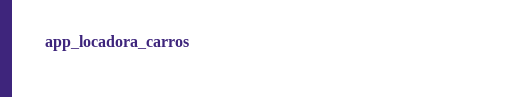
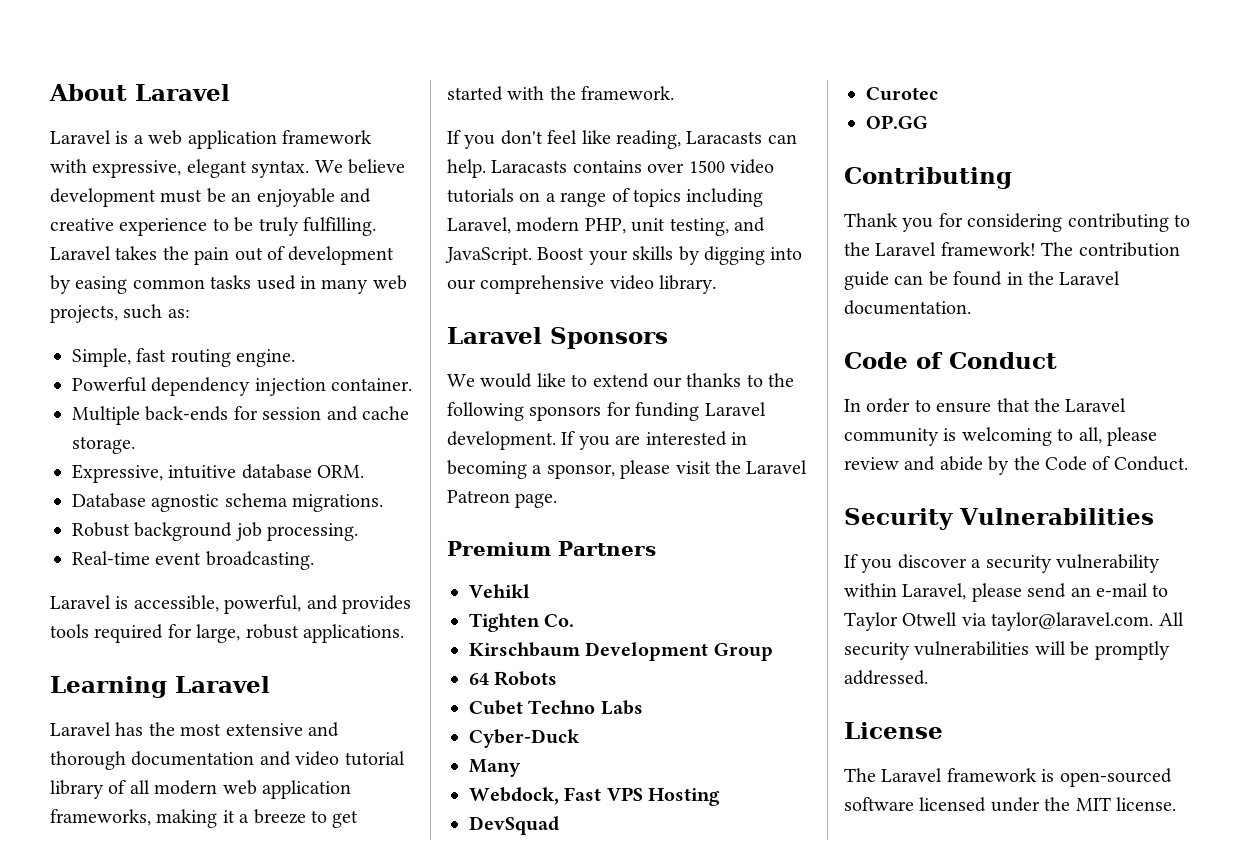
[45,35,189,51] app_locadora_carros -> [49,84,230,101] [50,130,372,149] [50,159,405,178] [50,188,371,207] [50,217,376,236] [50,246,395,265] [50,275,407,294] [50,304,190,323] [72,348,296,367] [72,377,413,396] [72,406,409,425] [72,436,135,454] [72,464,365,483] [72,493,384,512] [72,522,359,541] [72,551,314,570] [50,595,411,614] [50,624,404,643] [50,676,270,698] [50,722,339,737] [50,751,405,770] [50,780,351,799] [50,809,359,828] [447,86,675,101] [447,130,797,149] [447,159,774,178] [447,188,764,207] [447,217,765,236] [445,246,803,265] [447,275,717,294] [447,327,668,349] [447,373,795,388] [447,402,766,421] [447,431,747,450] [447,460,808,479] [447,490,558,508] [447,541,656,556] [469,584,530,598] [469,613,575,632] [469,642,773,661] [469,671,558,686] [469,700,643,715] [469,729,580,748] [469,759,521,777] [469,787,721,806] [469,816,559,835] [866,87,938,101] [866,115,928,129] [844,167,1012,189] [844,213,1190,232] [844,242,1180,257] [844,271,1121,290] [844,300,971,315] [844,352,1057,369] [844,398,1127,413] [844,427,1157,446] [844,456,1188,475] [844,508,1154,530] [844,554,1160,573] [844,583,1169,602] [844,612,1184,631] [844,641,1170,660] [844,670,928,685] [844,722,943,739] [844,768,1172,787] [844,797,1176,812] About Laravel // Laravel is a web application framework with expressive, elegant syntax. We believe development must be an enjoyable and creative experience to be truly fulfilling. Laravel takes the pain out of development by easing common tasks used in many web projects, such as: // Simple, fast routing engine. // Powerful dependency injection container. // Multiple back-ends for session and cache storage. // Expressive, intuitive database ORM. // Database agnostic schema migrations. // Robust background job processing. // Real-time event broadcasting. // Laravel is accessible, powerful, and provides tools required for large, robust applications. // Learning Laravel // Laravel has the most extensive and thorough documentation and video tutorial library of all modern web application frameworks, making it a breeze to get started with the framework. // If you don't feel like reading, Laracasts can help. Laracasts contains over 1500 video tutorials on a range of topics including Laravel, modern PHP, unit testing, and JavaScript. Boost your skills by digging into our comprehensive video library. // Laravel Sponsors // We would like to extend our thanks to the following sponsors for funding Laravel development. If you are interested in becoming a sponsor, please visit the Laravel Patreon page. // Premium Partners // Vehikl // Tighten Co. // Kirschbaum Development Group // 64 Robots // Cubet Techno Labs // Cyber-Duck // Many // Webdock, Fast VPS Hosting // DevSquad // Curotec // OP.GG // Contributing // Thank you for considering contributing to the Laravel framework! The contribution guide can be found in the Laravel documentation. // Code of Conduct // In order to ensure that the Laravel community is welcoming to all, please review and abide by the Code of Conduct. // Security Vulnerabilities // If you discover a security vulnerability within Laravel, please send an e-mail to Taylor Otwell via taylor@laravel.com. All security vulnerabilities will be promptly addressed. // License // The Laravel framework is open-sourced software licensed under the MIT license.

